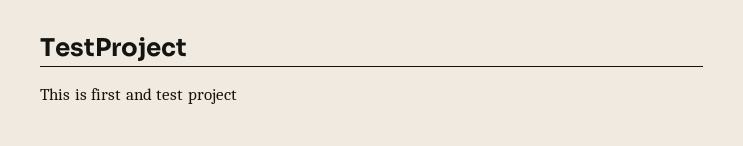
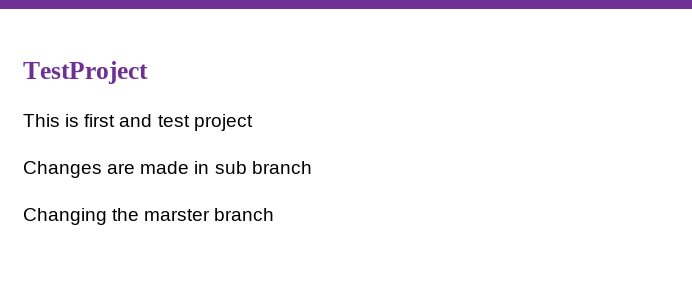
(237, 96) none -> [23,161,312,178] [23,208,275,225] // Changes are made in sub branch // Changing the marster branch

